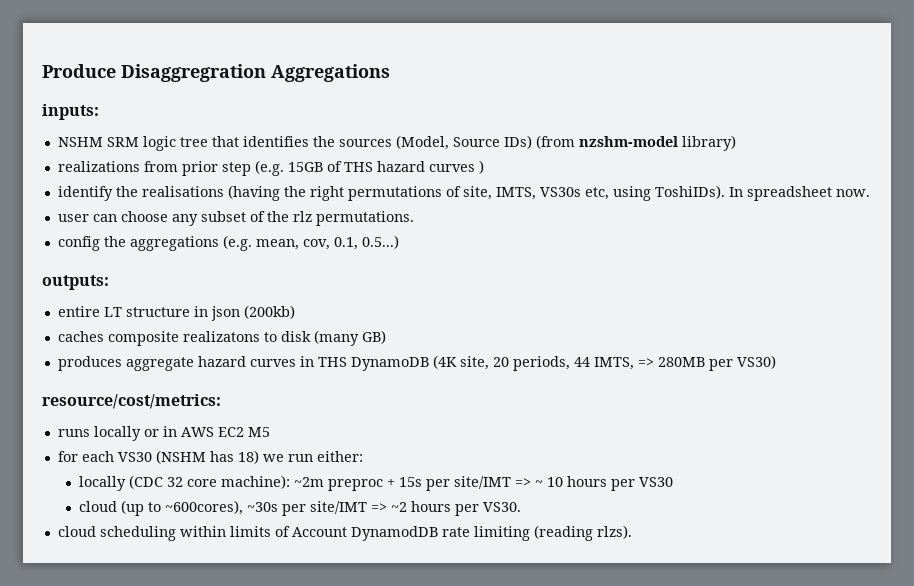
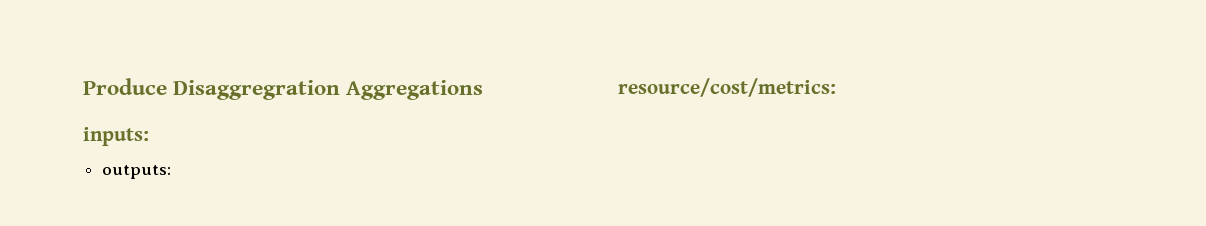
[57,135,736,151] [57,160,484,176] [57,185,870,201] [57,211,414,226] [57,235,399,251] [42,275,109,290] [57,305,295,321] [57,330,386,346] [57,355,776,371] [42,394,221,409] [57,426,270,441] [57,450,363,464] [78,475,673,491] [78,500,521,516] [57,525,632,541] NSHM SRM logic tree that identifies the sources (Model, Source IDs) (from nzshm-model library) // realizations from prior step (e.g. 15GB of THS hazard curves ) // identify the realisations (having the right permutations of site, IMTS, VS30s etc, using ToshiIDs). In spreadsheet now. // user can choose any subset of the rlz permutations. // config the aggregations (e.g. mean, cov, 0.1, 0.5...) // outputs: // entire LT structure in json (200kb) // caches composite realizatons to disk (many GB) // produces aggregate hazard curves in THS DynamoDB (4K site, 20 periods, 44 IMTS, => 280MB per VS30) // resource/cost/metrics: // runs locally or in AWS EC2 M5 // for each VS30 (NSHM has 18) we run either: // locally (CDC 32 core machine): ~2m preproc + 15s per site/IMT => ~ 10 hours per VS30 // cloud (up to ~600cores), ~30s per site/IMT => ~2 hours per VS30. // cloud scheduling within limits of Account DynamodDB rate limiting (reading rlzs). -> [102,165,172,179] [618,78,836,97] outputs: // resource/cost/metrics:

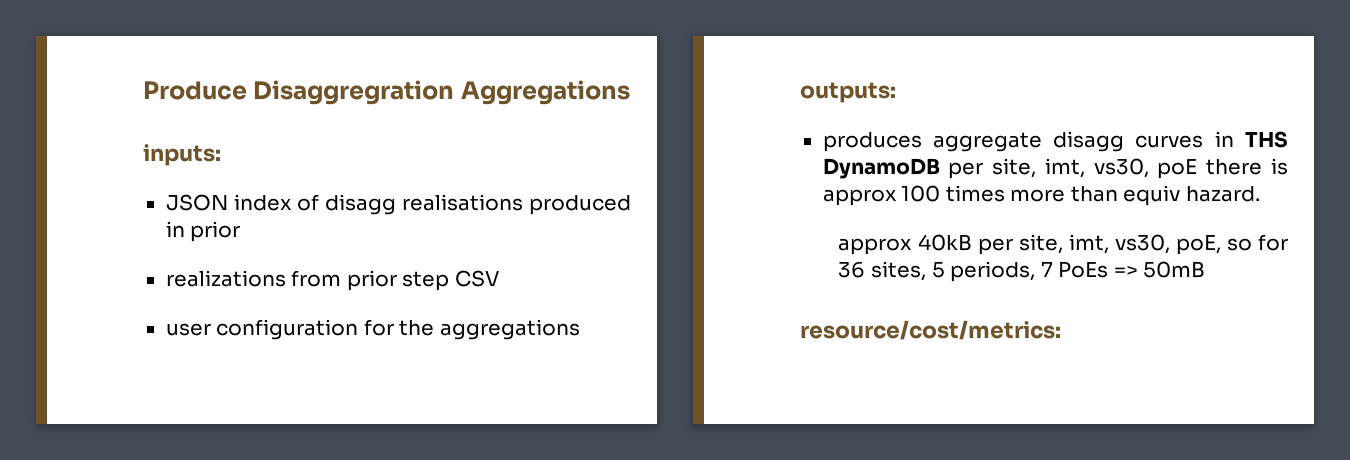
[102,165,172,179] outputs: -> [165,194,631,215] [165,221,241,242] [165,270,500,291] [165,319,580,340] [800,82,896,103] [822,131,1288,152] [822,158,1288,179] [822,185,1260,206] [838,234,1288,255] [838,261,1206,282] JSON index of disagg realisations produced in prior // realizations from prior step CSV // user configuration for the aggregations // outputs: // produces aggregate disagg curves in THS DynamoDB per site, imt, vs30, poE there is approx 100 times more than equiv hazard. // approx 40kB per site, imt, vs30, poE, so for 36 sites, 5 periods, 7 PoEs => 50mB

